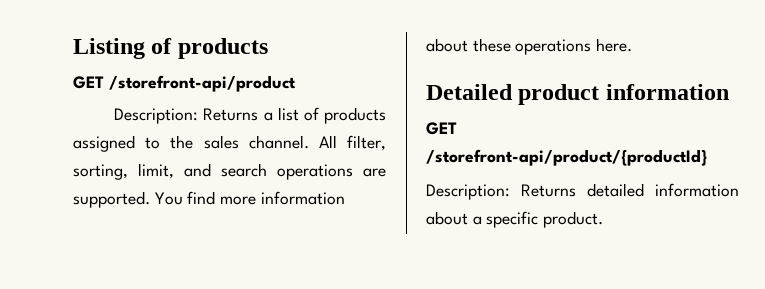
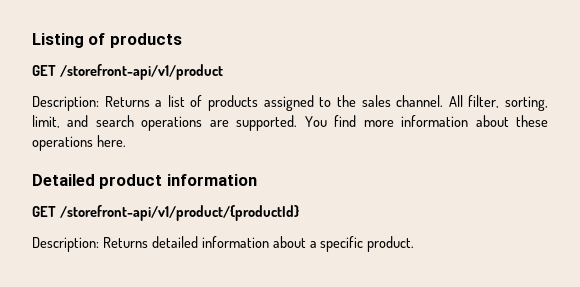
[108,75,296,92] /storefront-api/product -> [59,64,223,80] /storefront-api/v1/product
[426,149,708,166] /storefront-api/product/{productId} -> [59,205,299,221] /storefront-api/v1/product/{productId}

